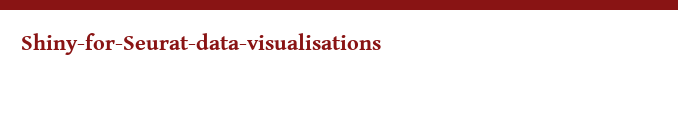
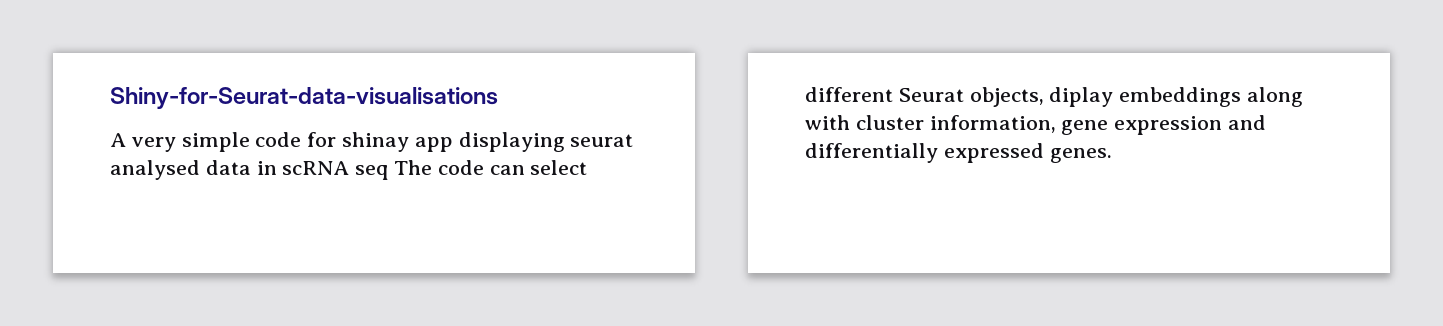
(381, 44) none -> [110,132,634,152] [110,160,588,180] [805,87,1304,107] [805,115,1267,135] [805,143,1112,163] // A very simple code for shinay app displaying seurat analysed data in scRNA seq The code can select different Seurat objects, diplay embeddings along with cluster information, gene expression and differentially expressed genes.

